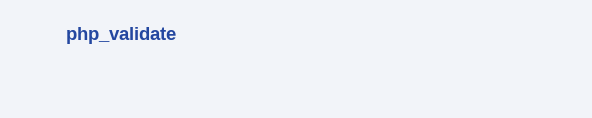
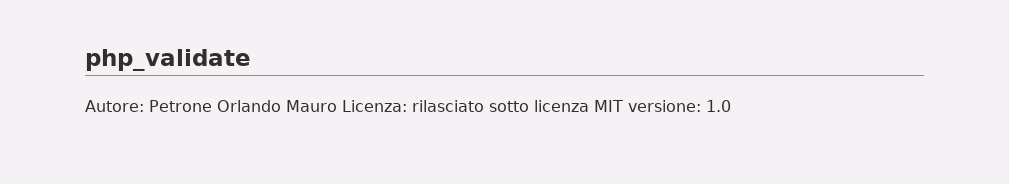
(176, 35) none -> [85,100,731,112] // Autore: Petrone Orlando Mauro Licenza: rilasciato sotto licenza MIT versione: 1.0

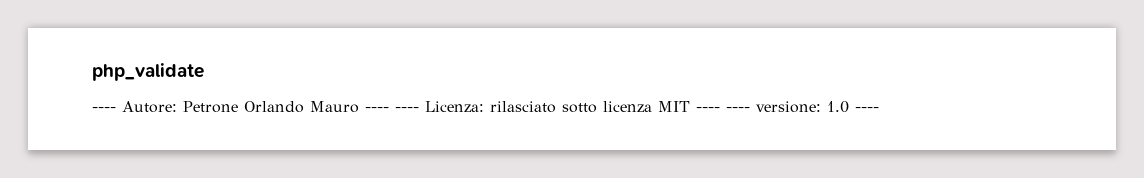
(251, 60) none -> [92,107,116,112] ----
(337, 106) none -> [365,107,419,112] ---- ----
(623, 106) none -> [696,107,750,112] ---- ----
(731, 106) none -> [855,107,879,112] ----

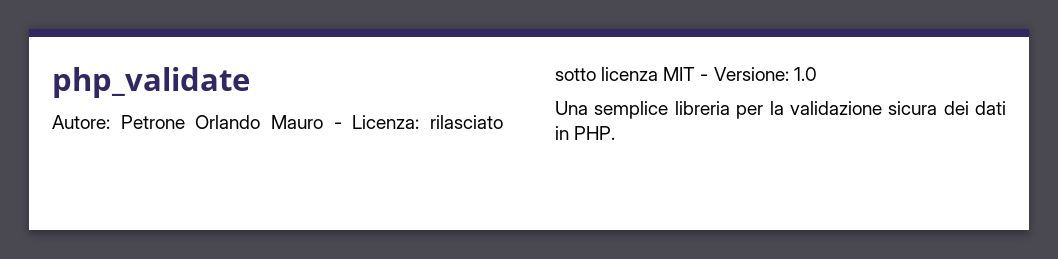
[92,107,116,112] ---- -> (250, 82) none
[365,107,419,112] ---- ---- -> [333,122,342,129] -
[696,101,879,113] ---- ---- versione: 1.0 ---- -> [700,67,817,81] [555,101,1006,119] [555,126,616,140] - Versione: 1.0 // Una semplice libreria per la validazione sicura dei dati in PHP.

